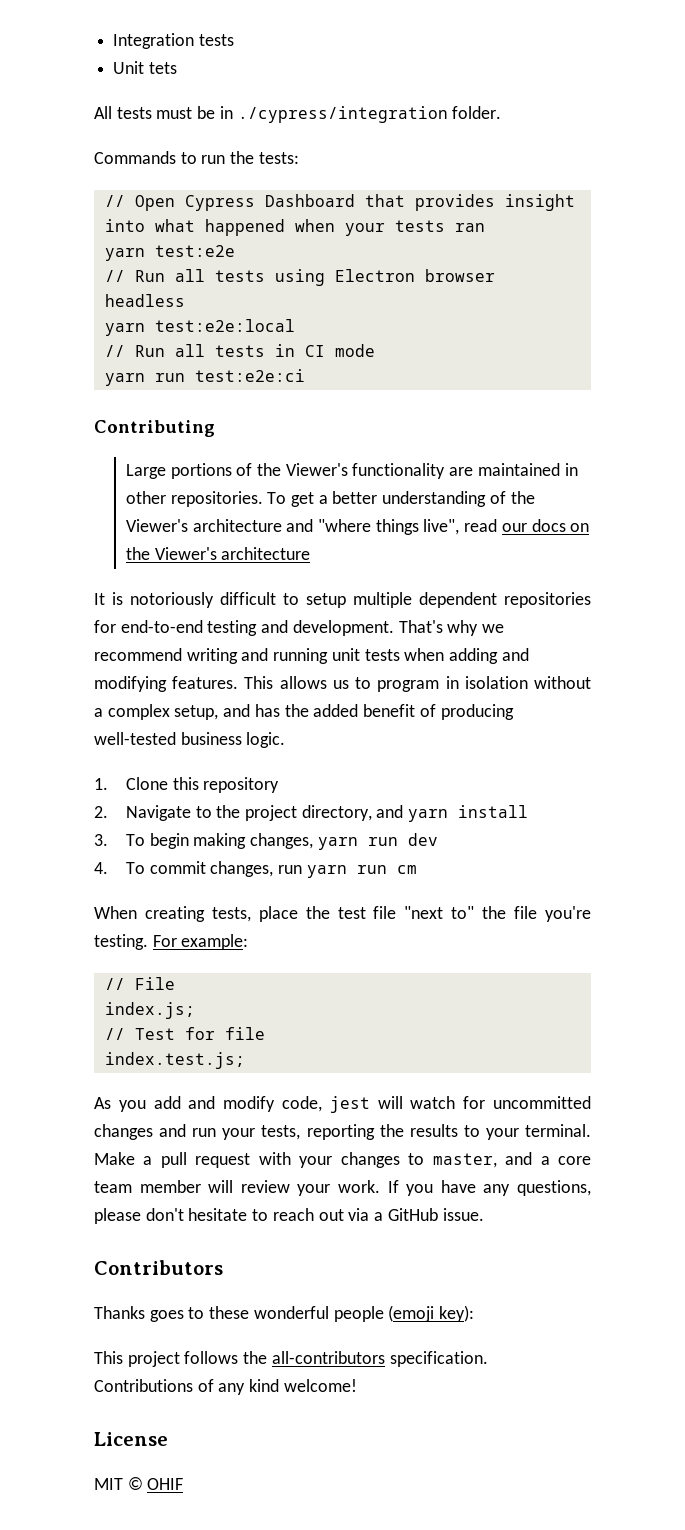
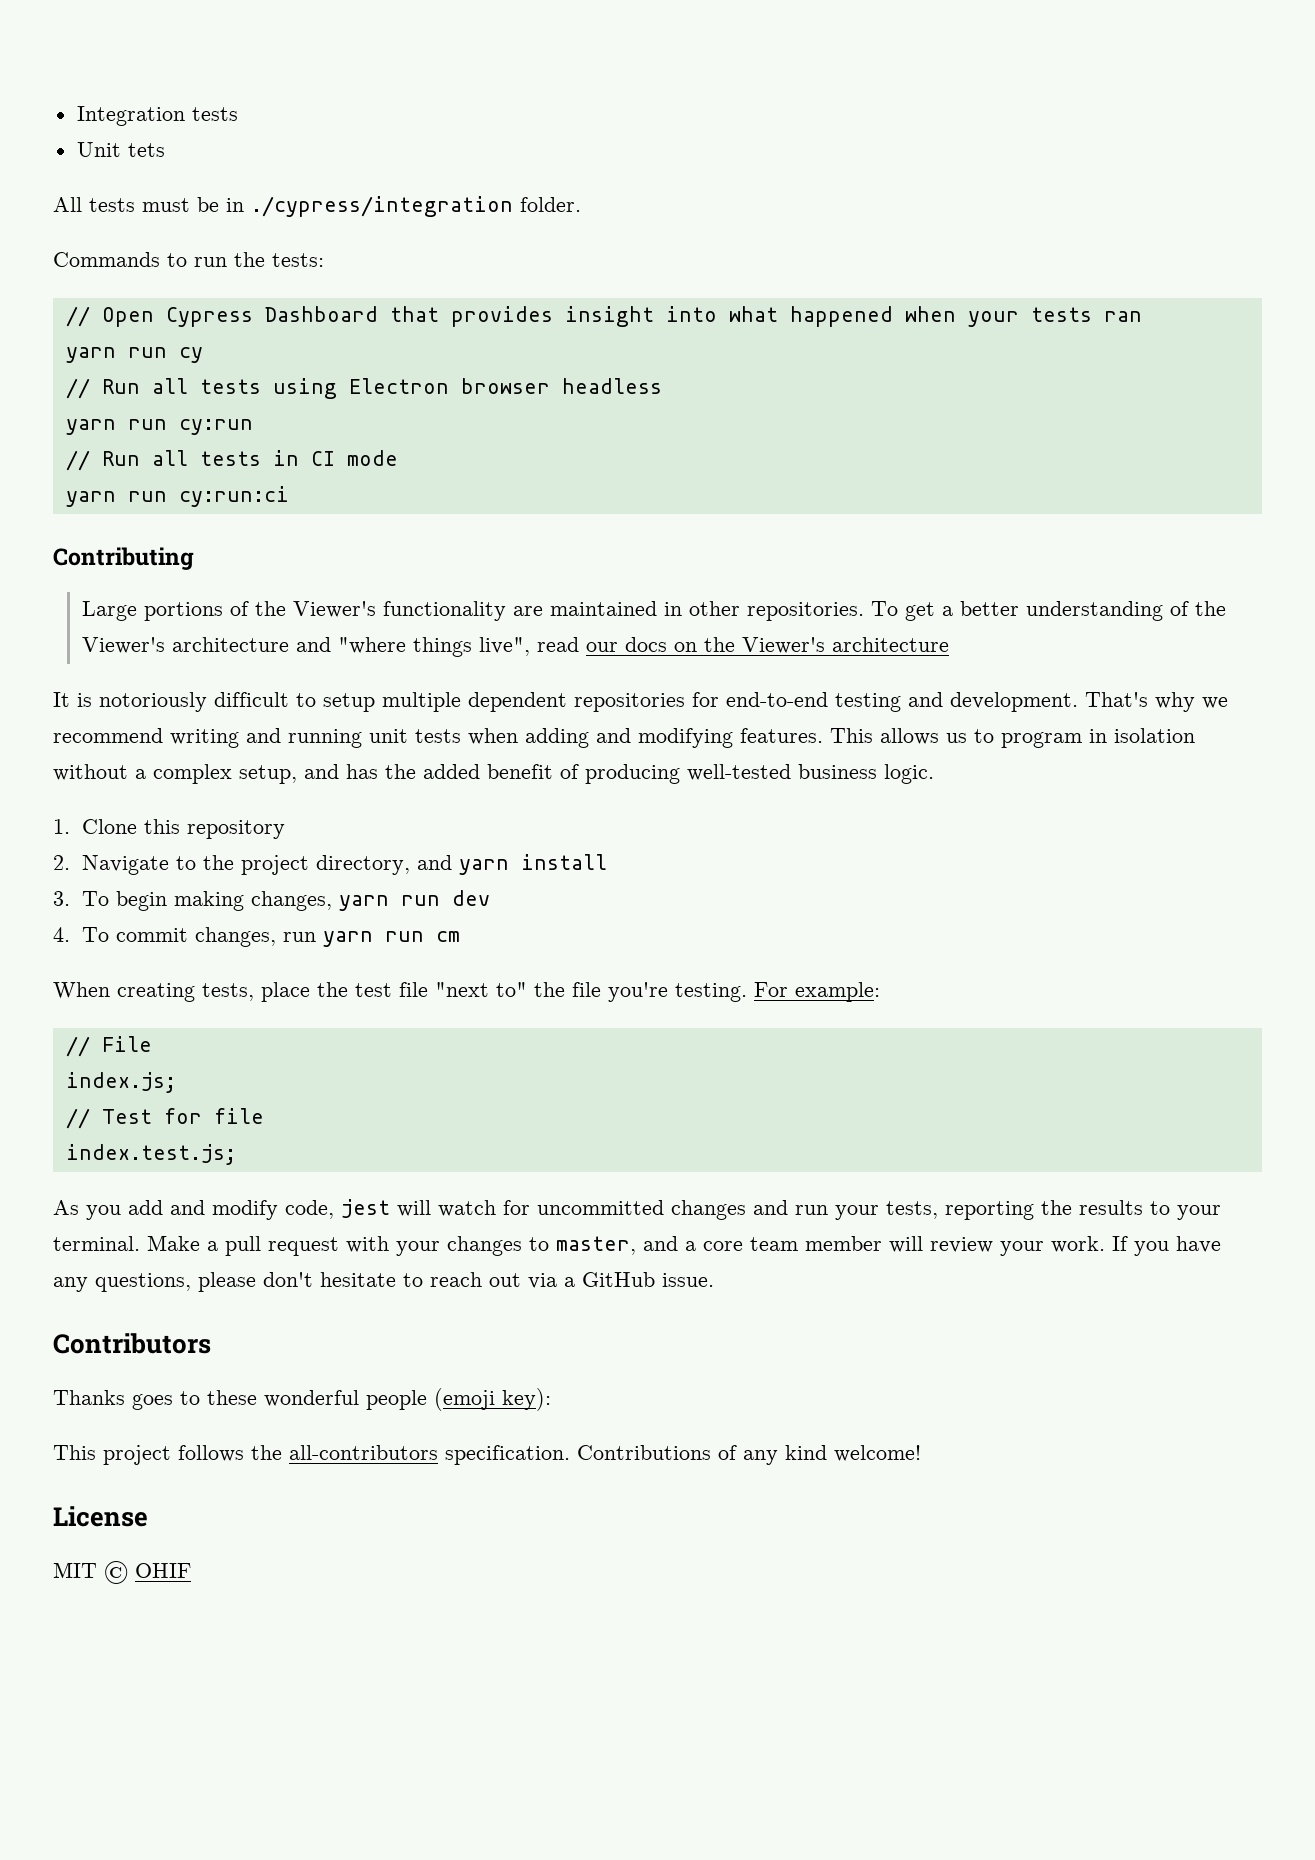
[154,245,235,257] test:e2e -> [127,347,203,363] run cy
[154,319,295,332] test:e2e:local -> [127,419,253,435] run cy:run
[194,369,305,382] test:e2e:ci -> [178,486,289,507] cy:run:ci

